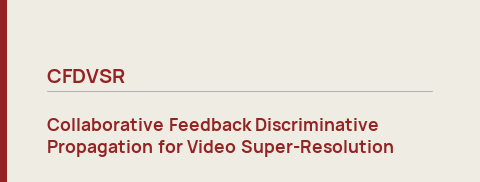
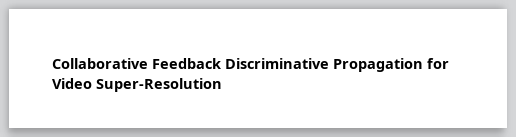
[47,69,125,83] CFDVSR // -> (52, 63) none

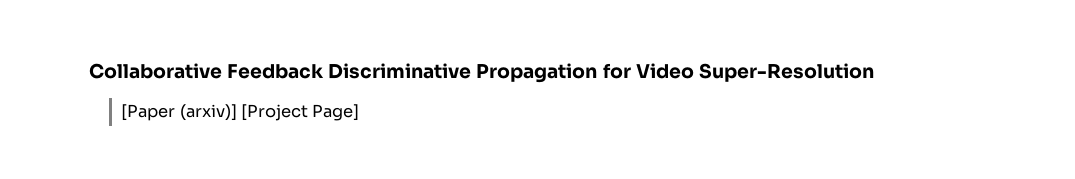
(222, 85) none -> [121,104,360,121] // [Paper (arxiv)] [Project Page]

